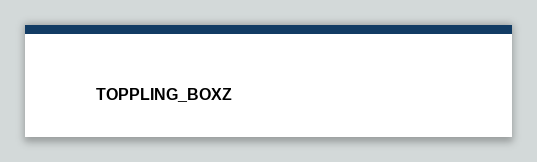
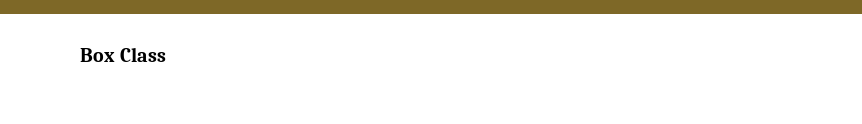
[96,88,232,102] TOPPLING_BOXZ -> [80,47,167,62] Box Class

